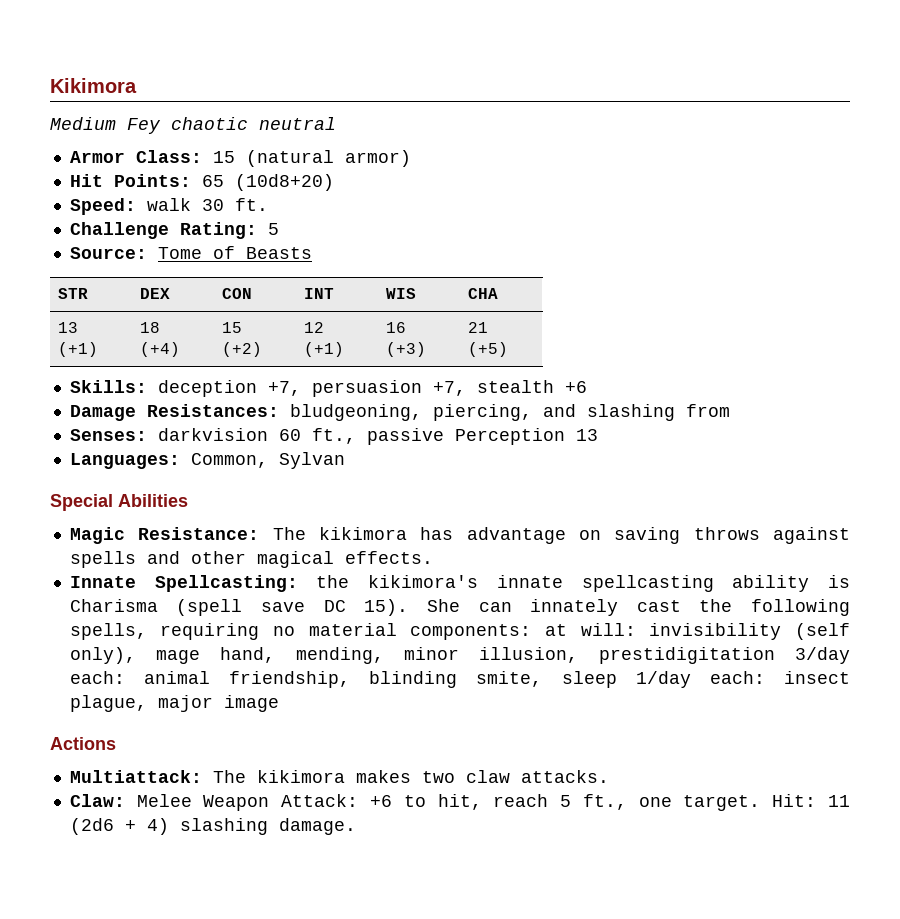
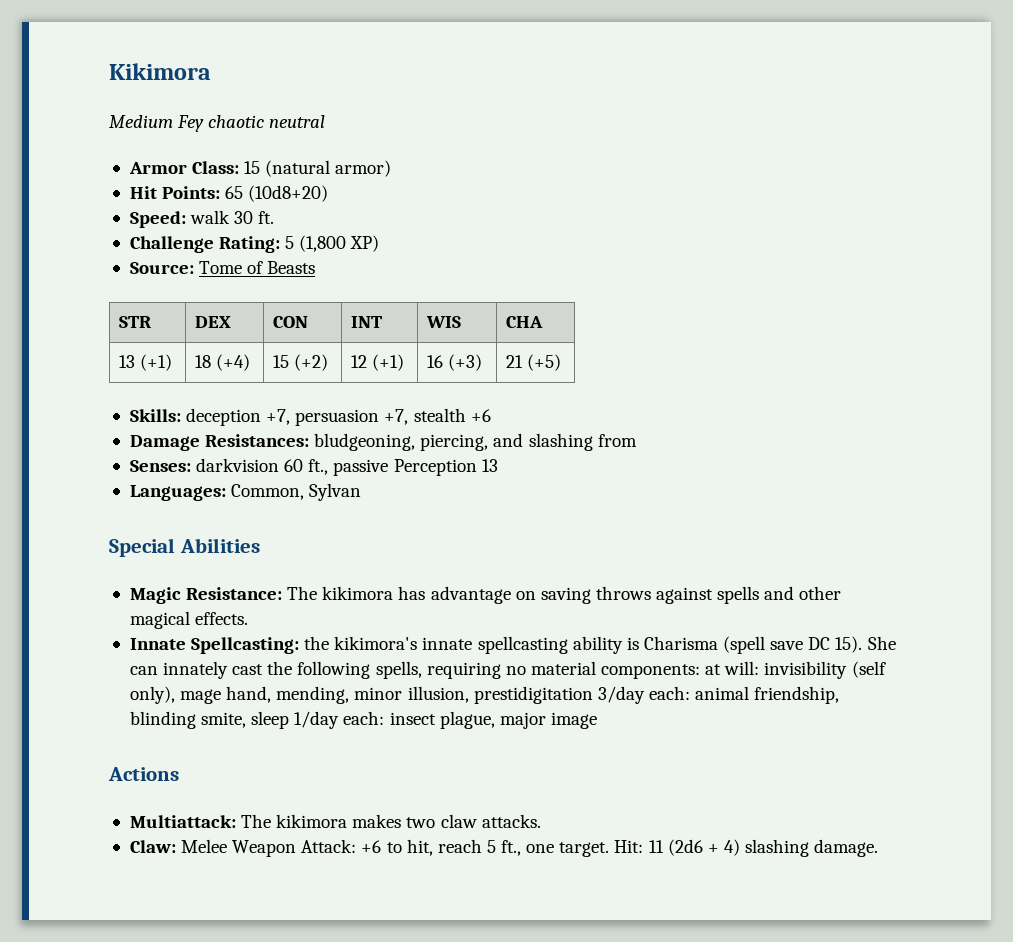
(279, 229) none -> [299,235,380,252] (1,800 XP)

